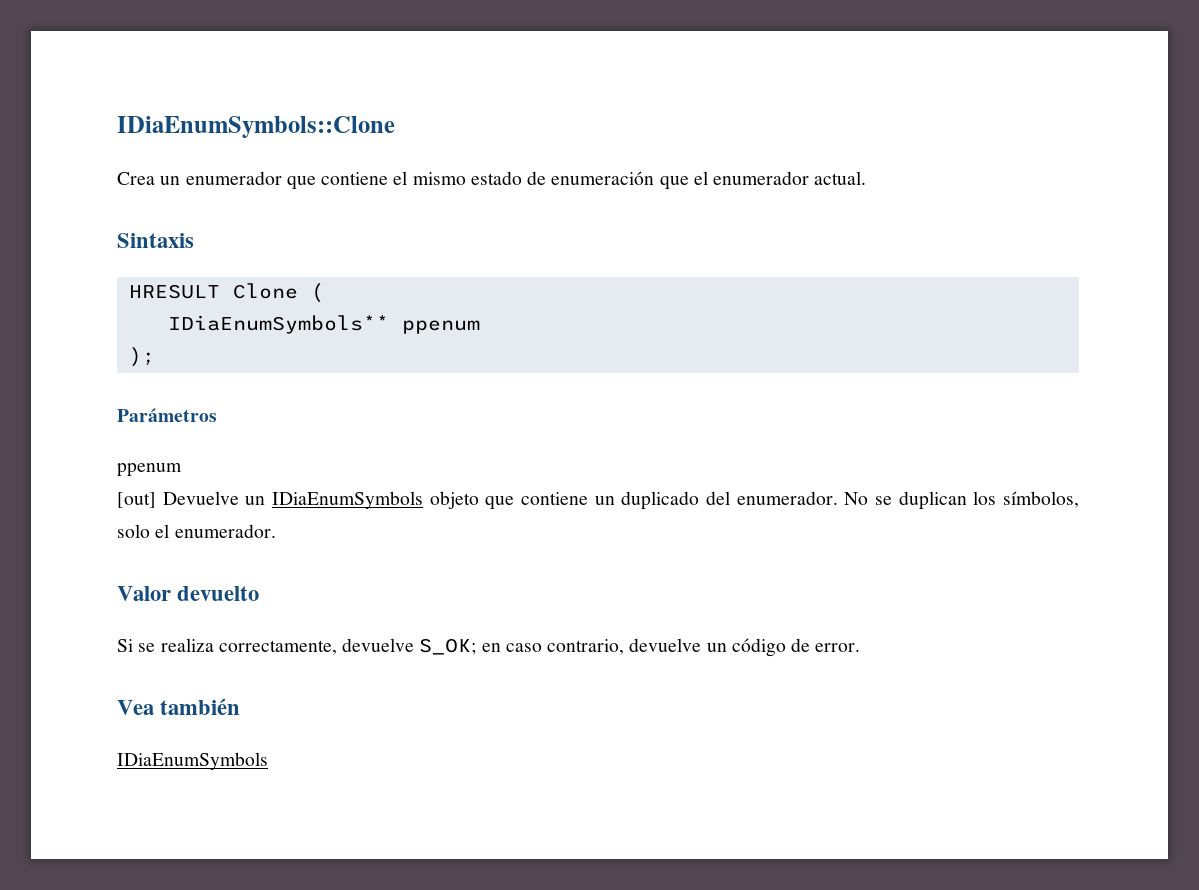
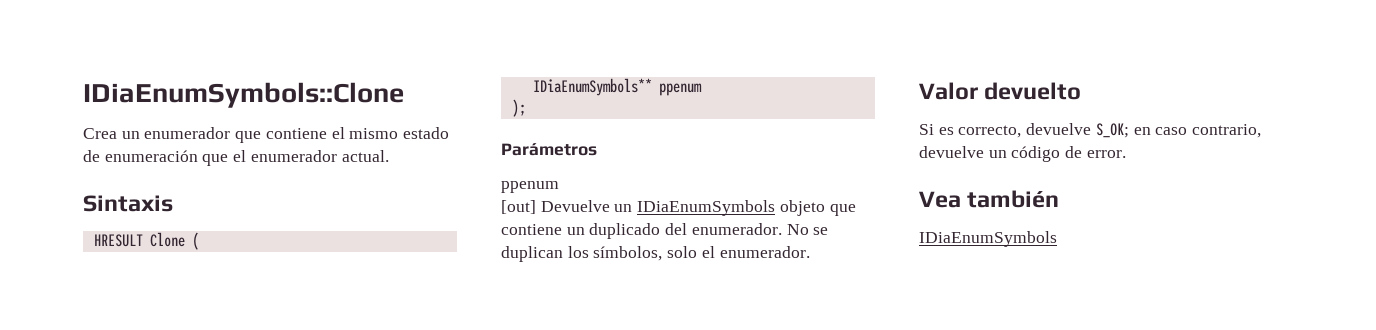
[138,638,337,655] se realiza correctamente, -> [938,125,1022,138] es correcto,

